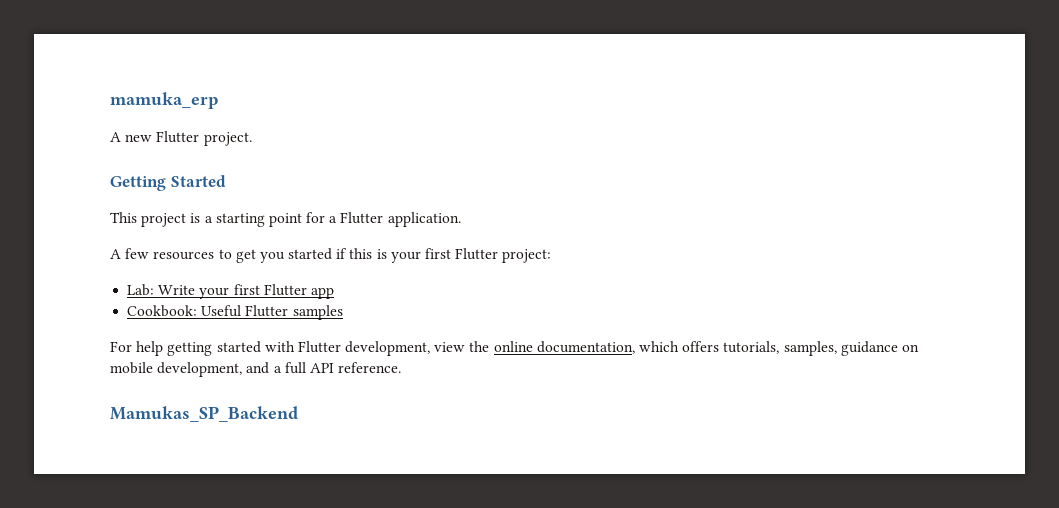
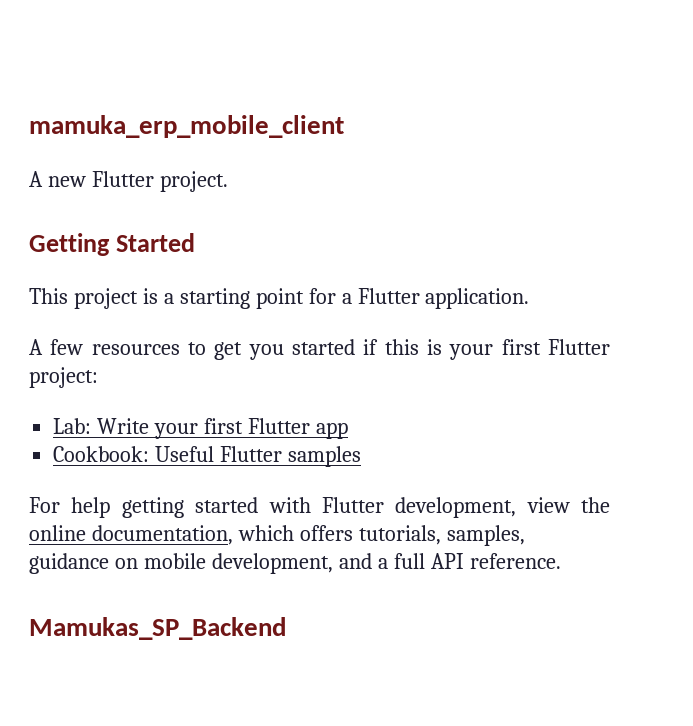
[110,92,218,109] mamuka_erp -> [29,115,344,138] mamuka_erp_mobile_client

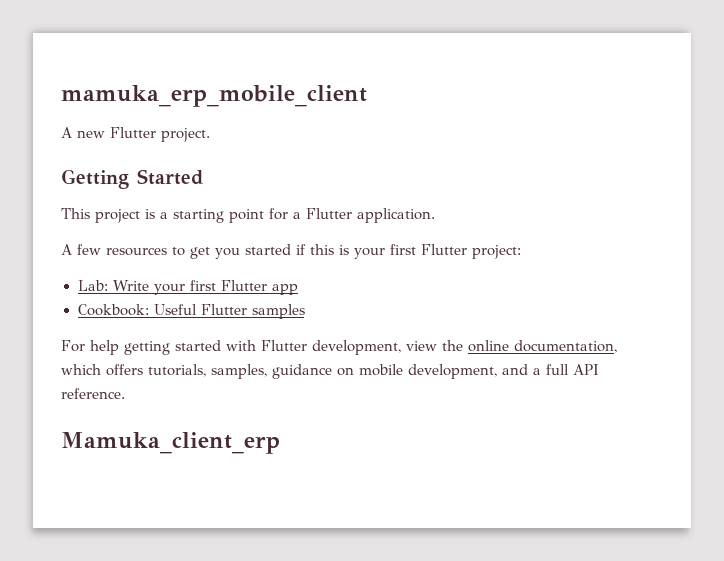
[29,617,286,640] Mamukas_SP_Backend -> [61,432,280,454] Mamuka_client_erp

